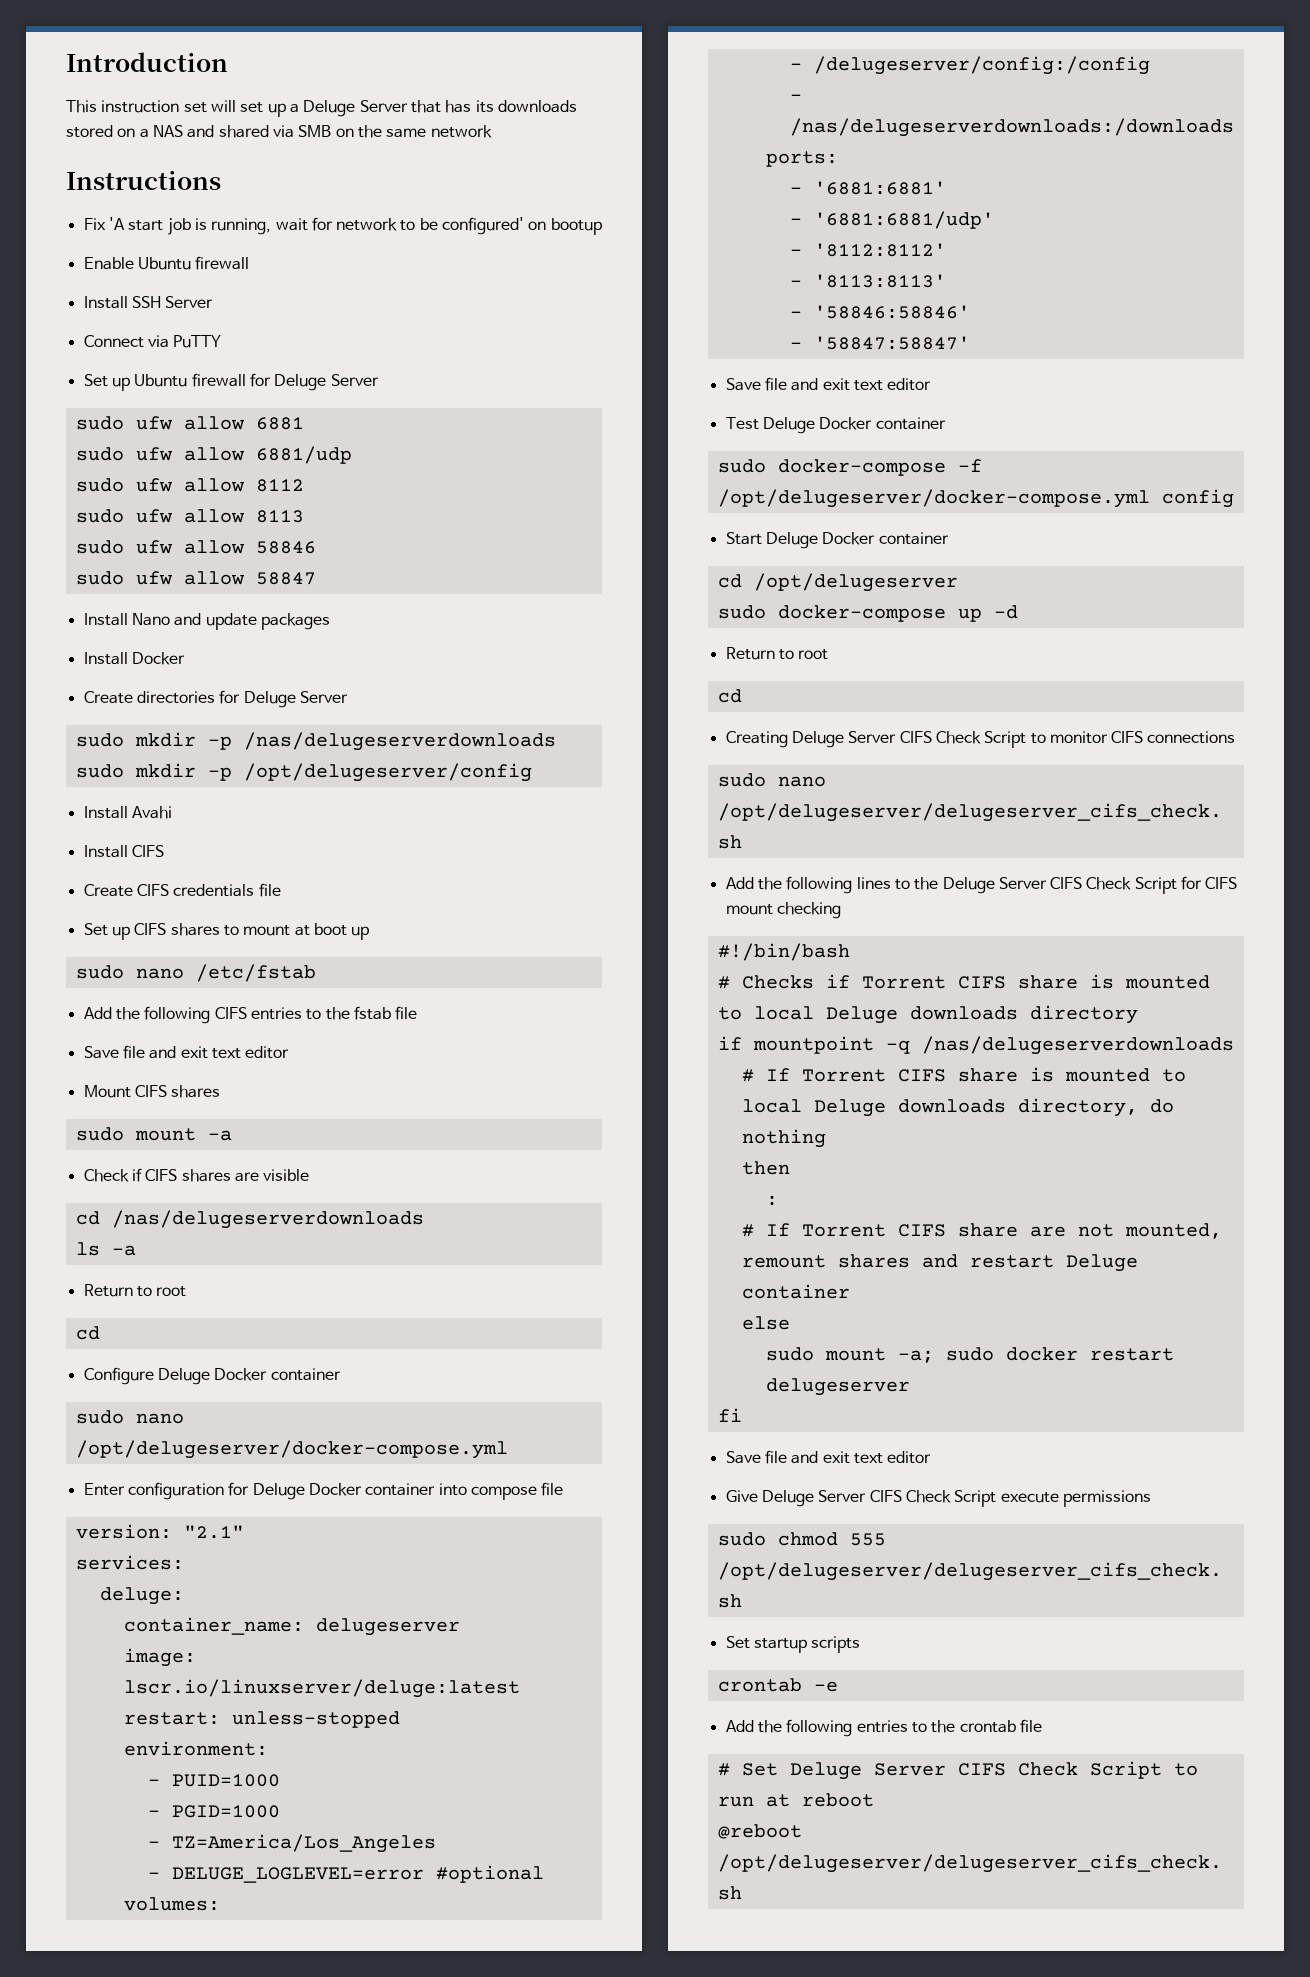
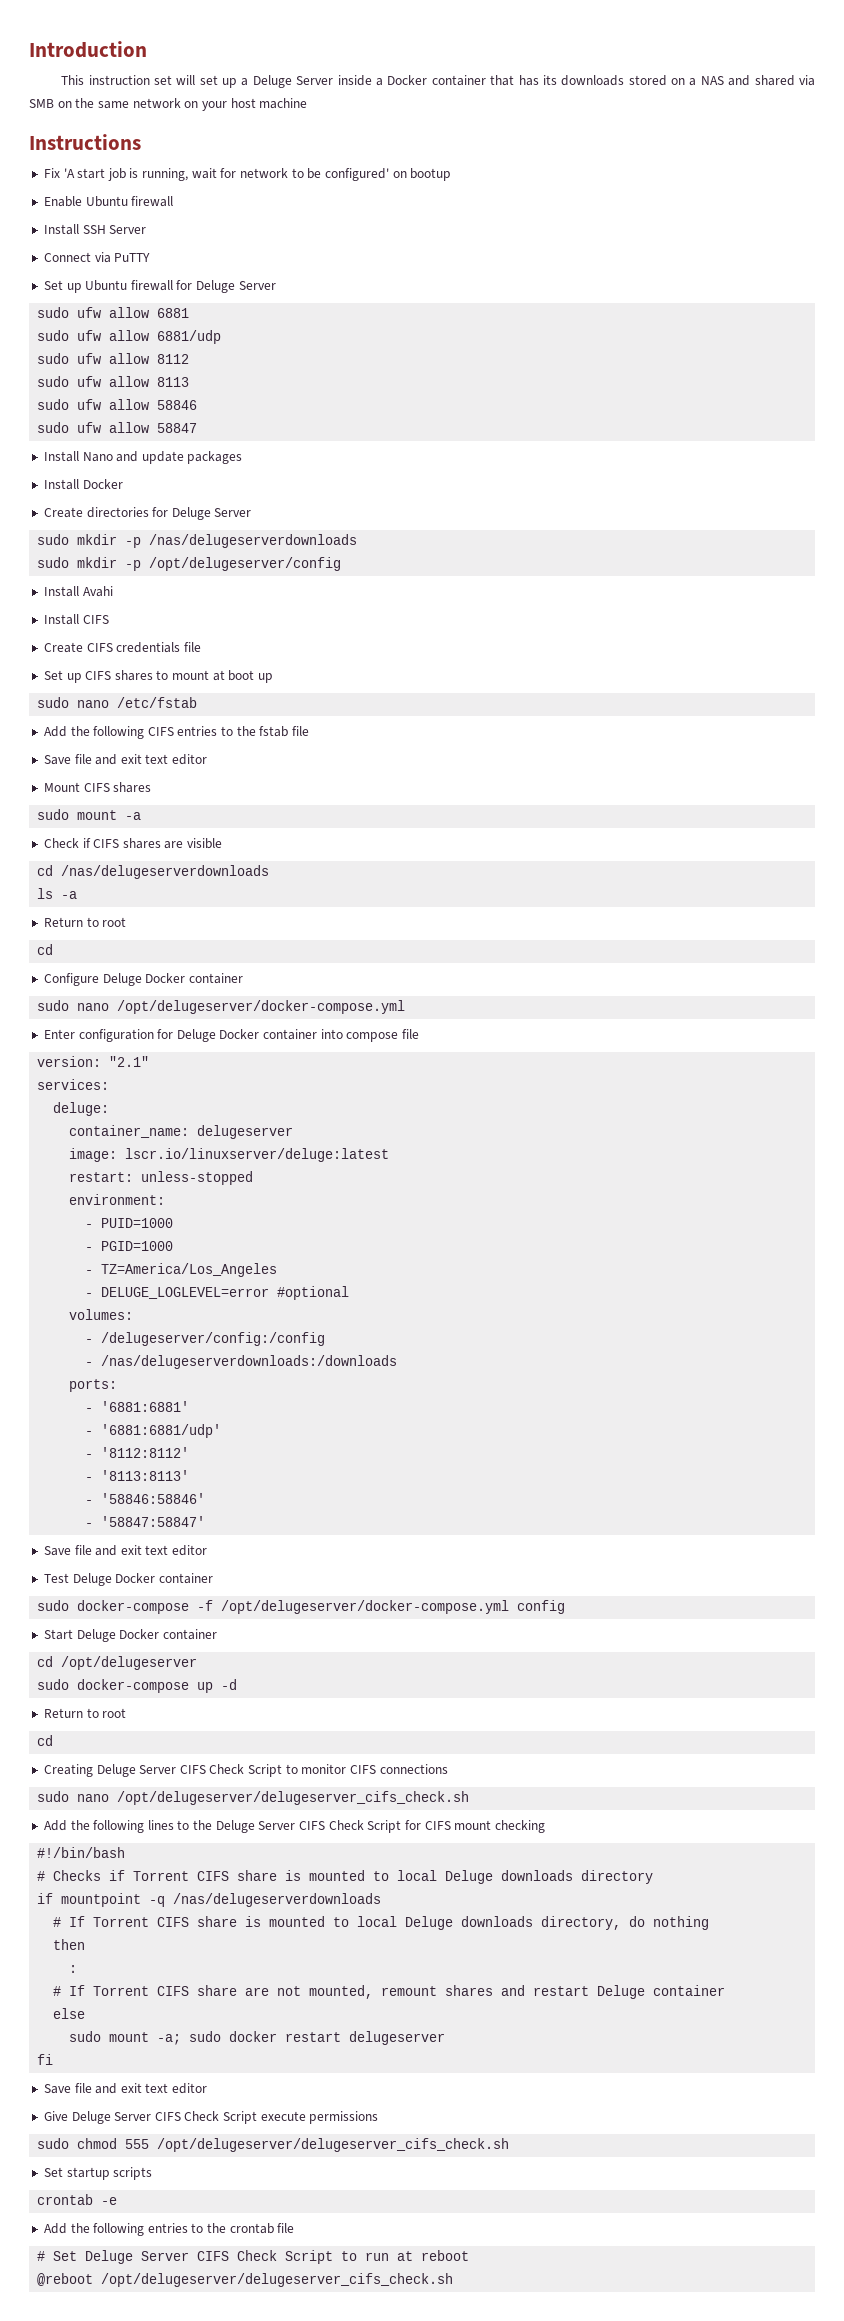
(408, 106) none -> [337,75,486,86] inside a Docker container
(492, 131) none -> [184,98,308,111] on your host machine

